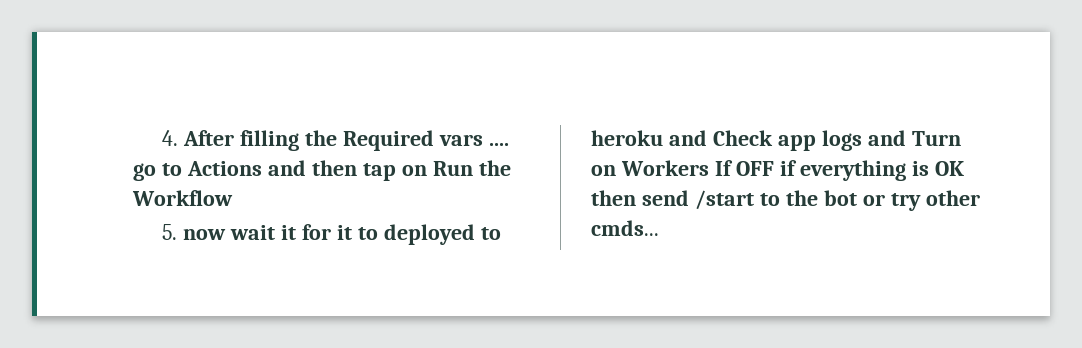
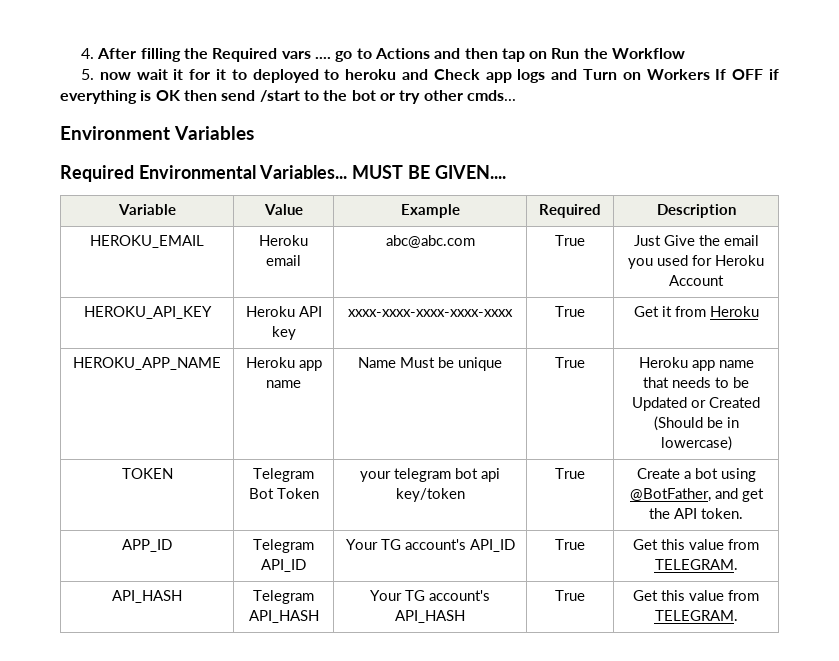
(659, 228) none -> [60,126,254,140] [60,165,506,182] [117,204,176,215] [263,204,303,215] [400,204,460,218] [539,204,601,218] [656,204,736,218] [90,235,204,248] [259,235,308,246] [266,255,301,266] [385,235,475,248] [555,235,585,246] [633,235,759,246] [628,255,764,269] [669,275,724,286] [83,306,212,319] [245,306,322,317] [271,326,296,340] [348,309,513,317] [555,306,585,317] [633,306,759,317] [73,357,221,370] [245,357,322,371] [266,380,301,388] [358,357,502,371] [555,357,585,368] [638,357,754,371] [643,377,749,388] [632,397,760,411] [653,416,739,431] [660,436,732,451] [121,468,173,479] [252,468,314,482] [248,488,319,499] [360,468,500,482] [395,488,465,502] [555,468,585,479] [636,468,756,482] [629,488,764,502] [649,508,743,519] [122,539,172,552] [252,539,314,553] [261,559,306,572] [345,539,515,552] [555,539,585,550] [633,539,759,550] [654,559,738,570] [112,590,182,603] [252,590,314,604] [248,610,319,623] [370,590,490,601] [395,610,465,623] [555,590,585,601] [633,590,759,601] [654,610,738,621] // Environment Variables // Required Environmental Variables... MUST BE GIVEN.... // Variable | Value | Example | Required | Description // HEROKU_EMAIL | Heroku email | abc@abc.com | True | Just Give the email you used for Heroku Account // HEROKU_API_KEY | Heroku API key | xxxx-xxxx-xxxx-xxxx-xxxx | True | Get it from Heroku // HEROKU_APP_NAME | Heroku app name | Name Must be unique | True | Heroku app name that needs to be Updated or Created (Should be in lowercase) // TOKEN | Telegram Bot Token | your telegram bot api key/token | True | Create a bot using @BotFather, and get the API token. // APP_ID | Telegram API_ID | Your TG account's API_ID | True | Get this value from TELEGRAM. // API_HASH | Telegram API_HASH | Your TG account's API_HASH | True | Get this value from TELEGRAM.

